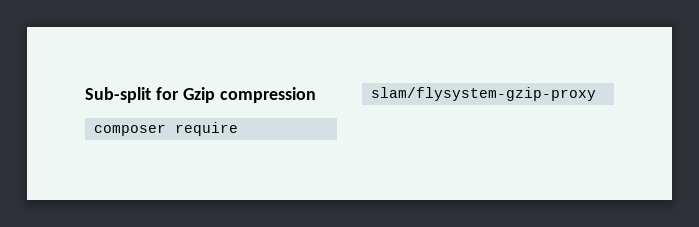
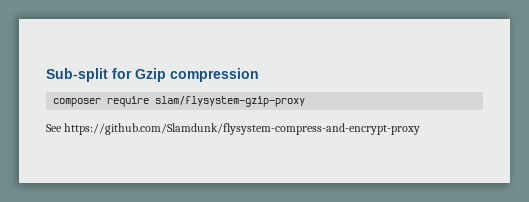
(596, 94) none -> [46,123,421,135] // See https://github.com/Slamdunk/flysystem-compress-and-encrypt-proxy

